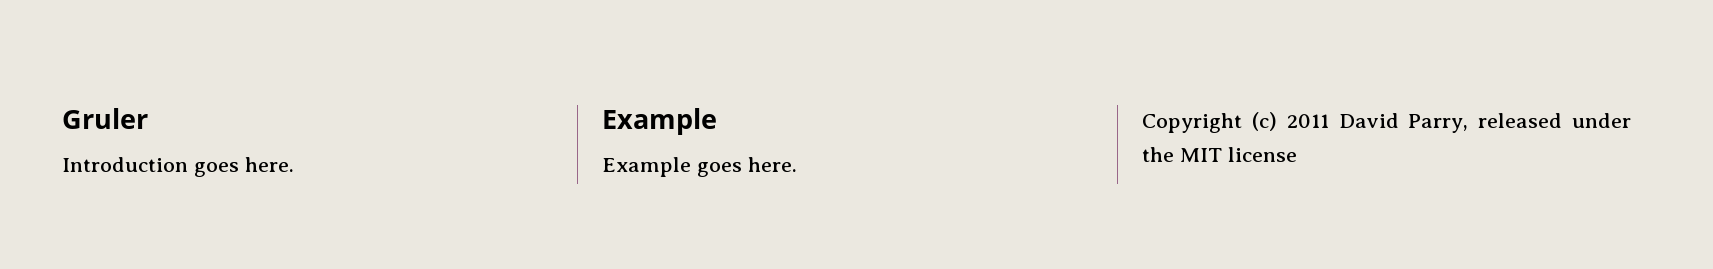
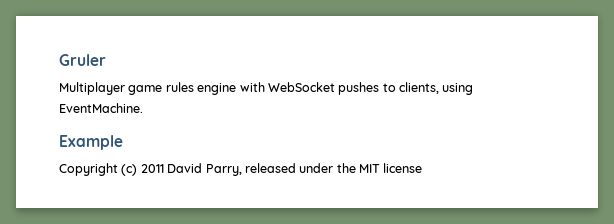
[62,157,294,177] [602,108,717,135] [602,157,797,177] Introduction goes here. // Example // Example goes here. -> [59,82,474,95] [59,103,143,113] [59,135,123,150] Multiplayer game rules engine with WebSocket pushes to clients, using EventMachine. // Example

